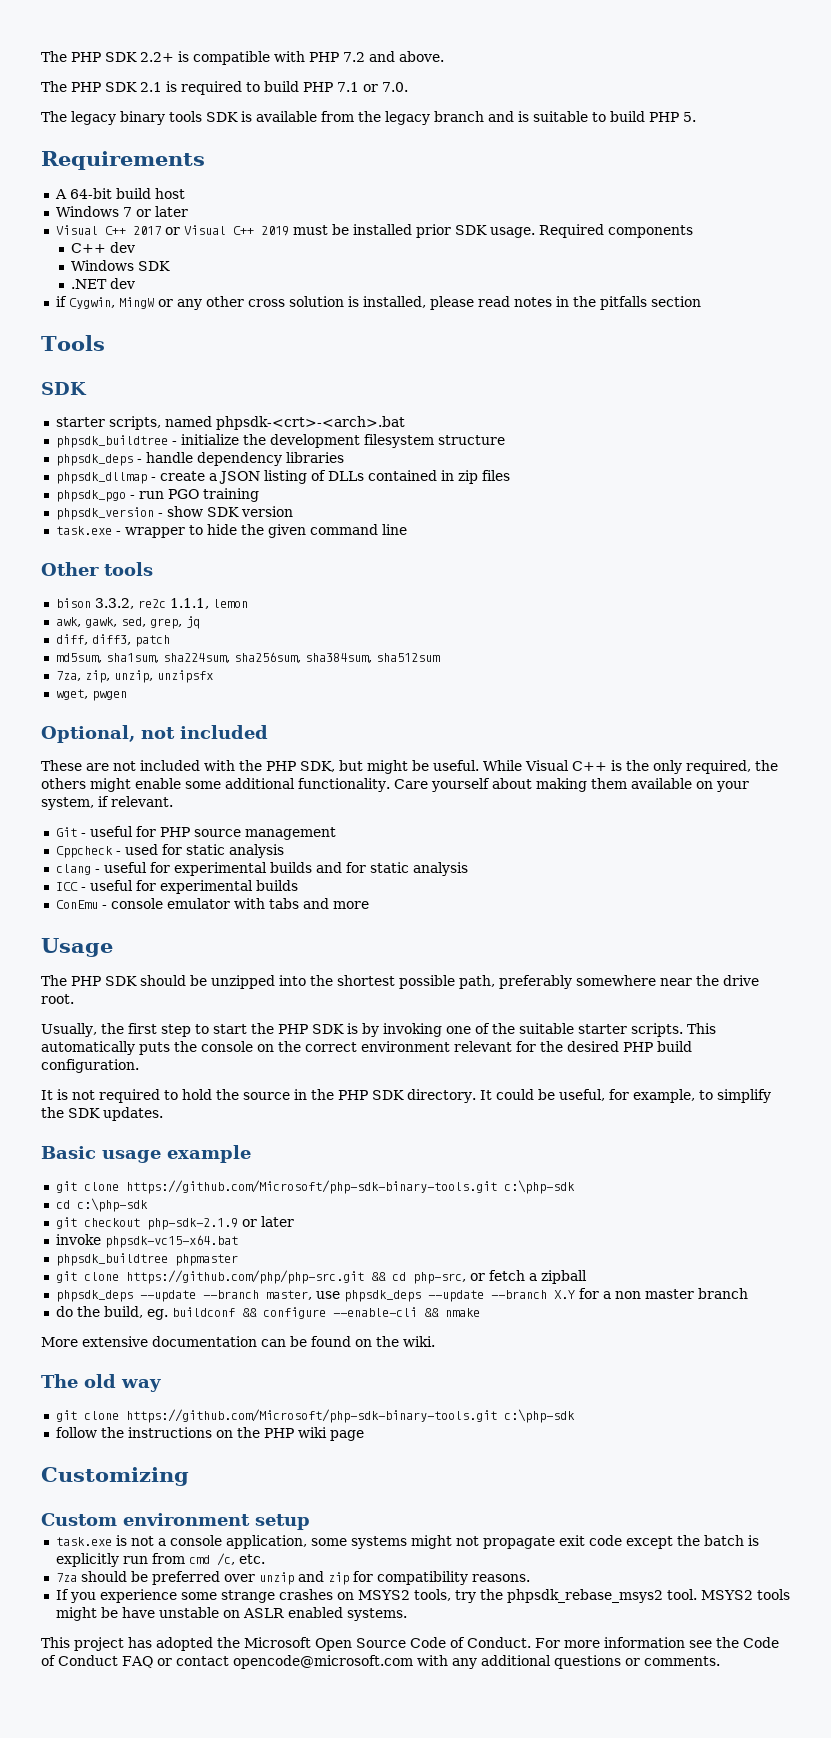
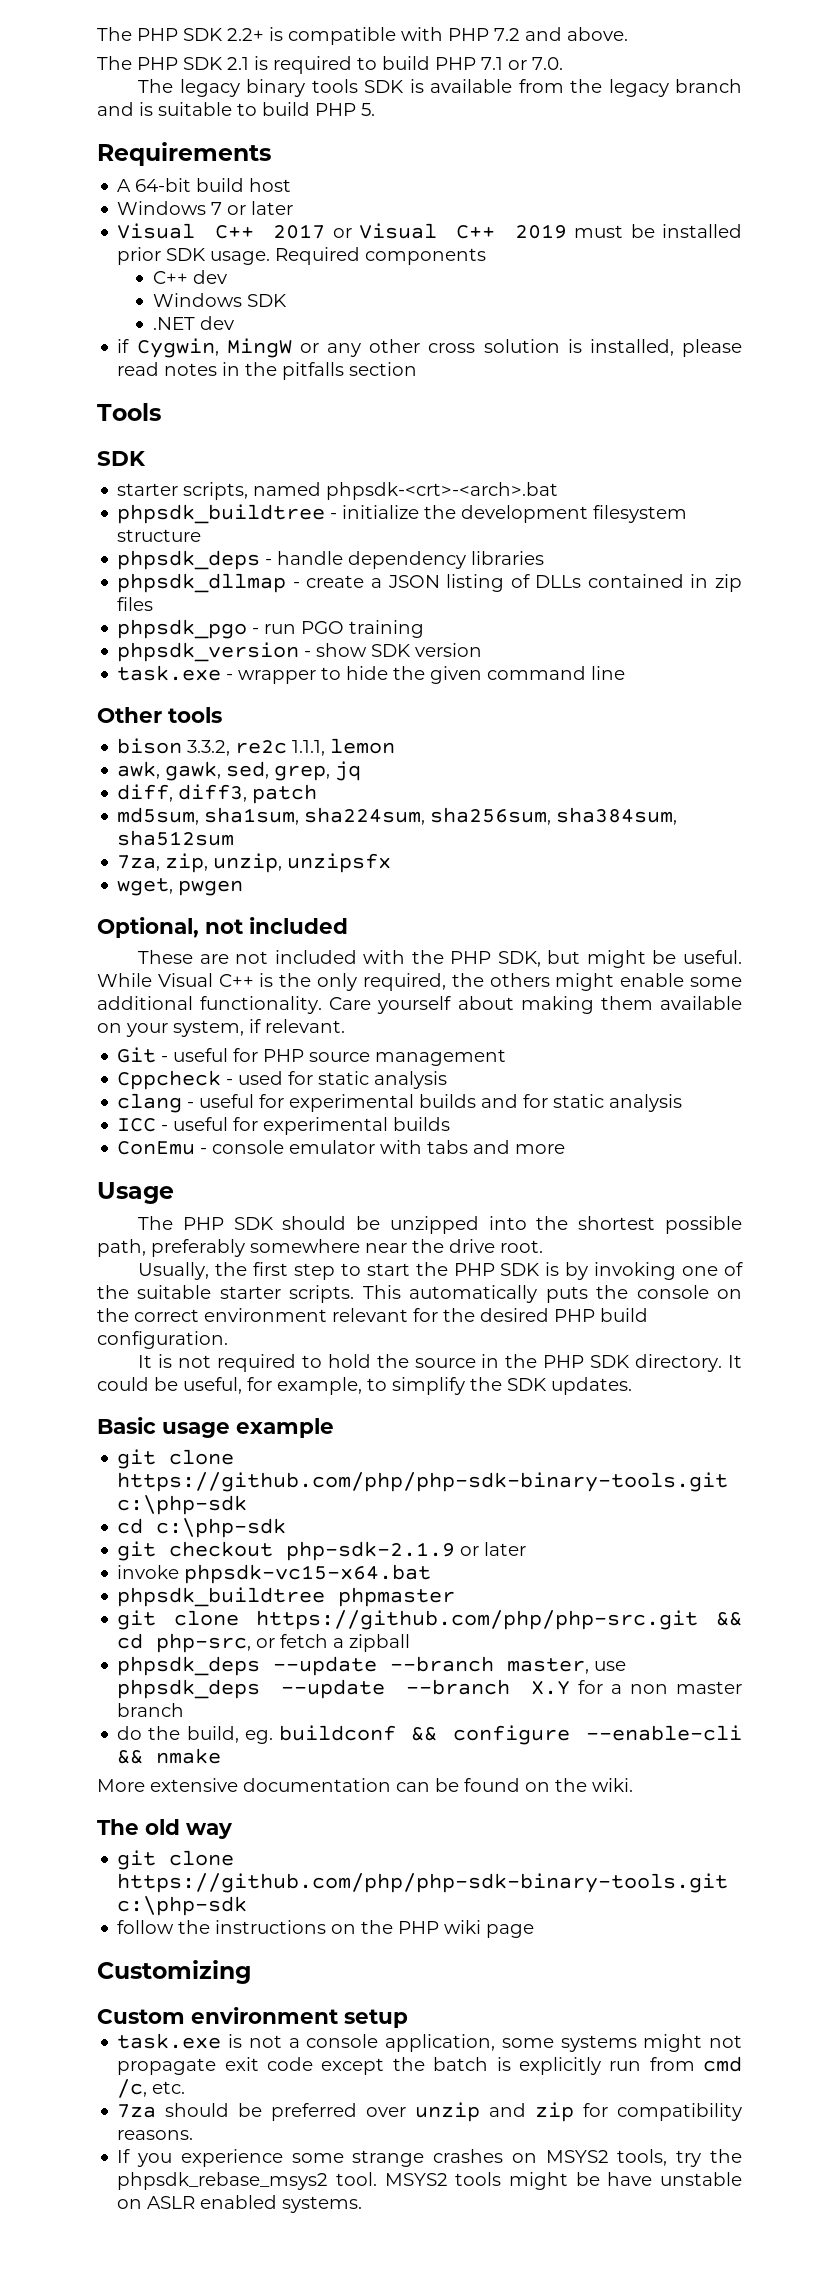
[125,1180,497,1194] https://github.com/Microsoft/php-sdk-binary-tools.git -> [117,1472,729,1492] https://github.com/php/php-sdk-binary-tools.git
[125,1409,497,1423] https://github.com/Microsoft/php-sdk-binary-tools.git -> [117,1873,729,1893] https://github.com/php/php-sdk-binary-tools.git
[41,1637,779,1651] [41,1655,720,1669] // This project has adopted the Microsoft Open Source Code of Conduct. For more information see the Code of Conduct FAQ or contact opencode@microsoft.com with any additional questions or comments. -> (363, 2204) none

